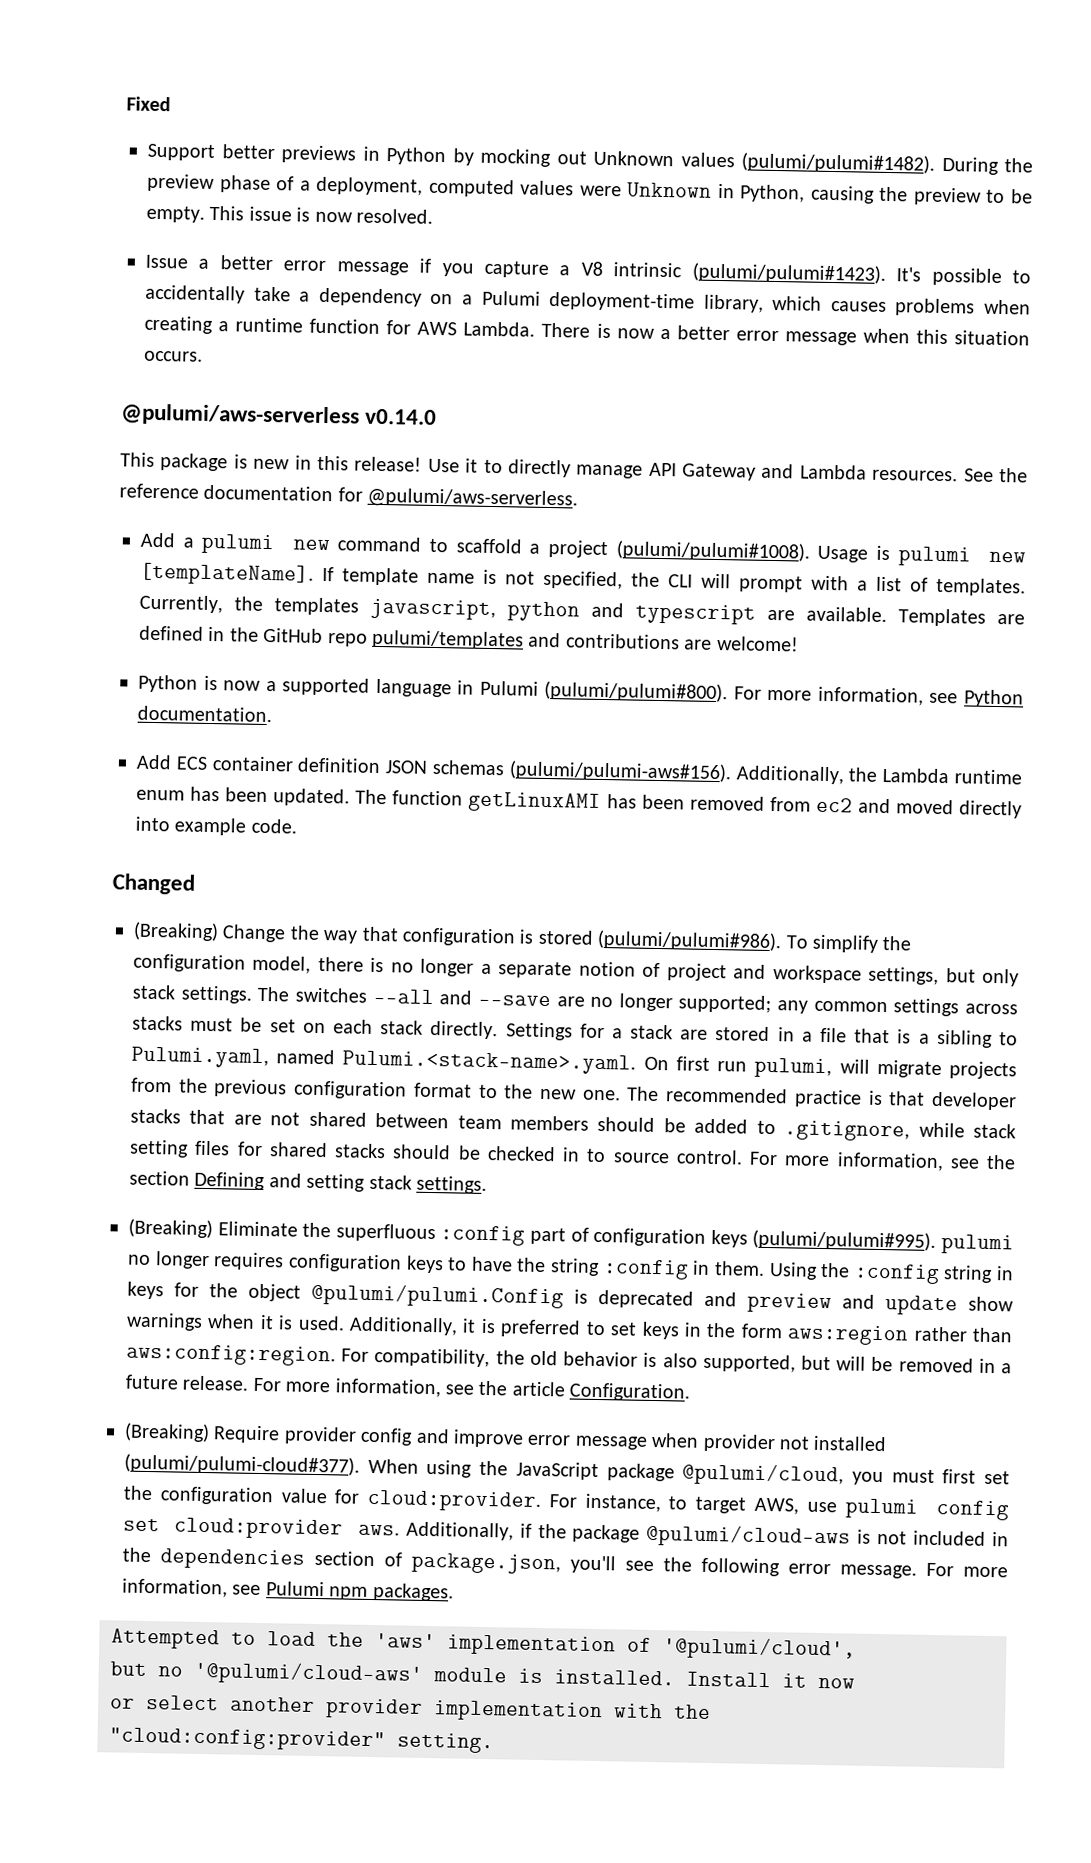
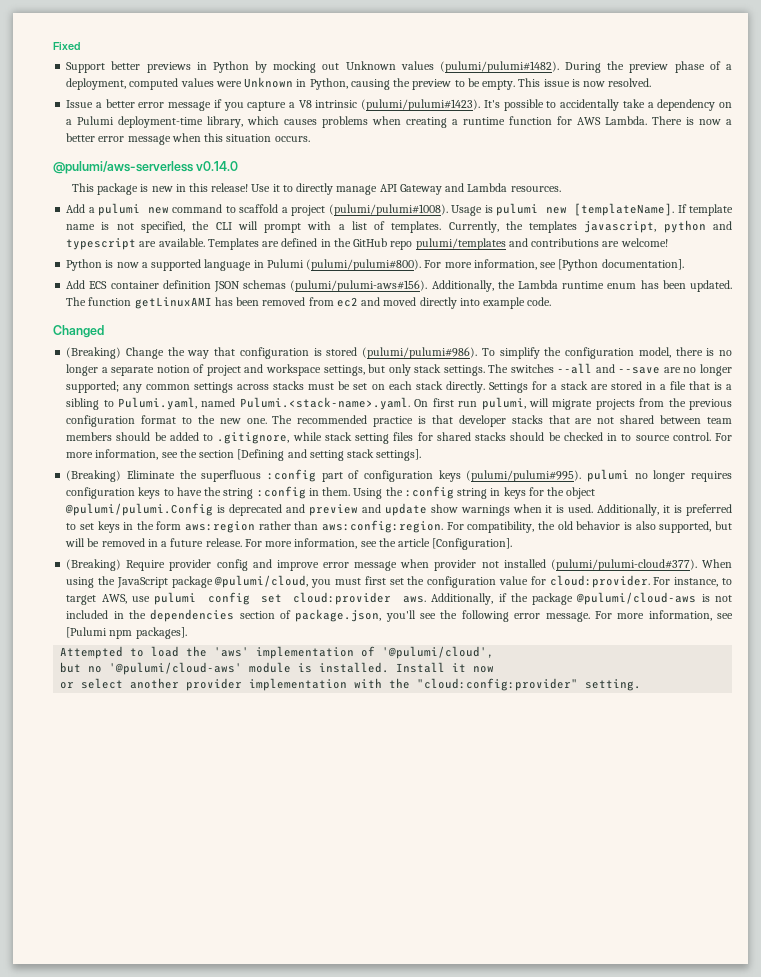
[963,468,1029,483] [119,483,579,510] See the reference documentation for @pulumi/aws-serverless. -> (561, 189) none
[964,689,1025,708] [137,705,272,723] Python documentation. -> [558,259,684,271] [Python documentation].
[194,1171,266,1191] Defining -> [237,449,285,461] [Defining
[416,1175,487,1194] settings. -> [376,449,422,461] settings].
[569,1382,691,1402] Configuration. -> [432,538,513,550] [Configuration].
[265,1581,454,1602] Pulumi npm packages. -> [66,627,187,639] [Pulumi npm packages].

